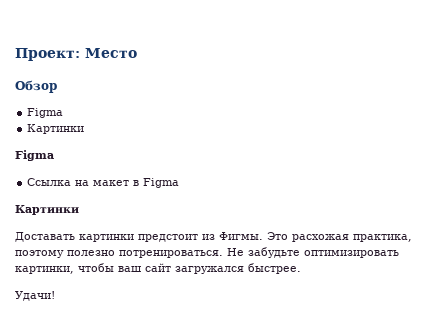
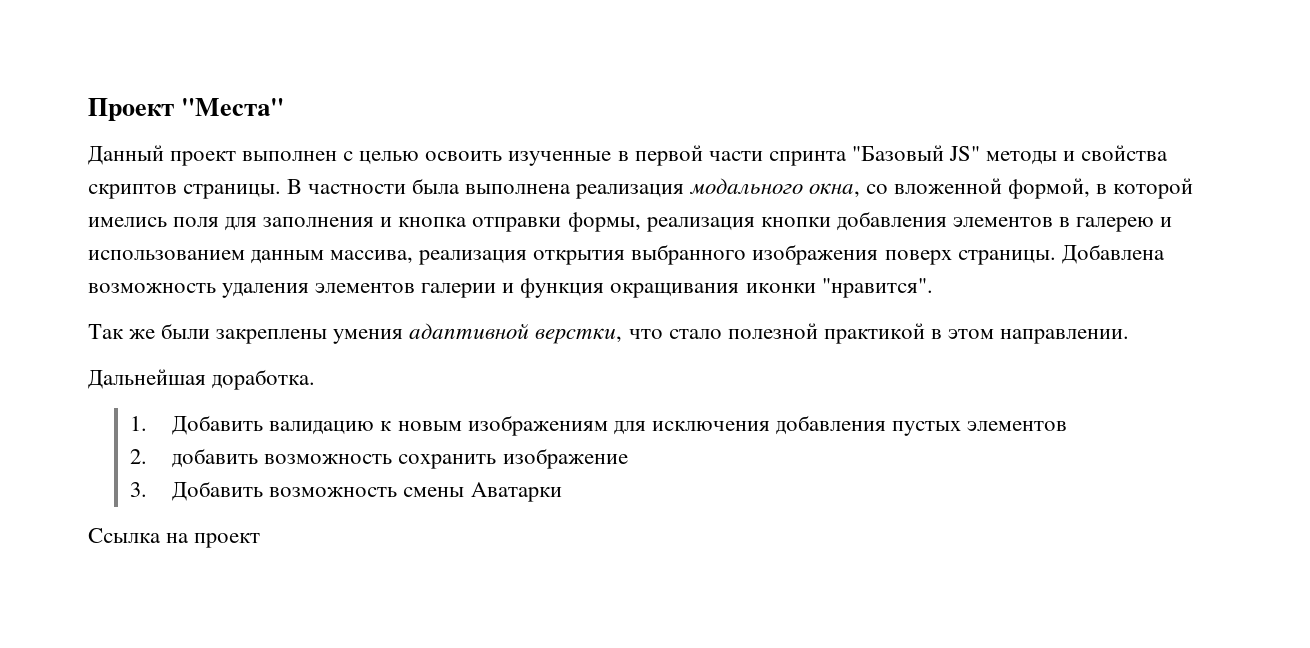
[15,48,137,61] [15,80,57,93] [27,108,64,118] [27,124,85,134] [15,150,54,161] [27,178,180,188] [15,205,79,215] [15,232,412,242] [15,247,399,258] [15,263,301,274] [15,291,55,301] Проект: Место // Обзор // Figma // Картинки // Figma // Ссылка на макет в Figma // Картинки // Доставать картинки предстоит из Фигмы. Это расхожая практика, поэтому полезно потренироваться. Не забудьте оптимизировать картинки, чтобы ваш сайт загружался быстрее. // Удачи! -> [88,98,285,121] [88,145,1169,166] [88,178,1193,199] [88,211,1173,232] [88,244,1165,265] [88,278,933,298] [88,323,1129,344] [88,369,316,390] [130,415,1067,436] [130,448,628,469] [130,481,562,502] [88,528,261,548] Проект "Места" // Данный проект выполнен с целью освоить изученные в первой части спринта "Базовый JS" методы и свойства скриптов страницы. В частности была выполнена реализация модального окна, со вложенной формой, в которой имелись поля для заполнения и кнопка отправки формы, реализация кнопки добавления элементов в галерею и использованием данным массива, реализация открытия выбранного изображения поверх страницы. Добавлена возможность удаления элементов галерии и функция окращивания иконки "нравится". // Так же были закреплены умения адаптивной верстки, что стало полезной практикой в этом направлении. // Дальнейшая доработка. // 1. Добавить валидацию к новым изображениям для исключения добавления пустых элементов // 2. добавить возможность сохранить изображение // 3. Добавить возможность смены Аватарки // Ссылка на проект

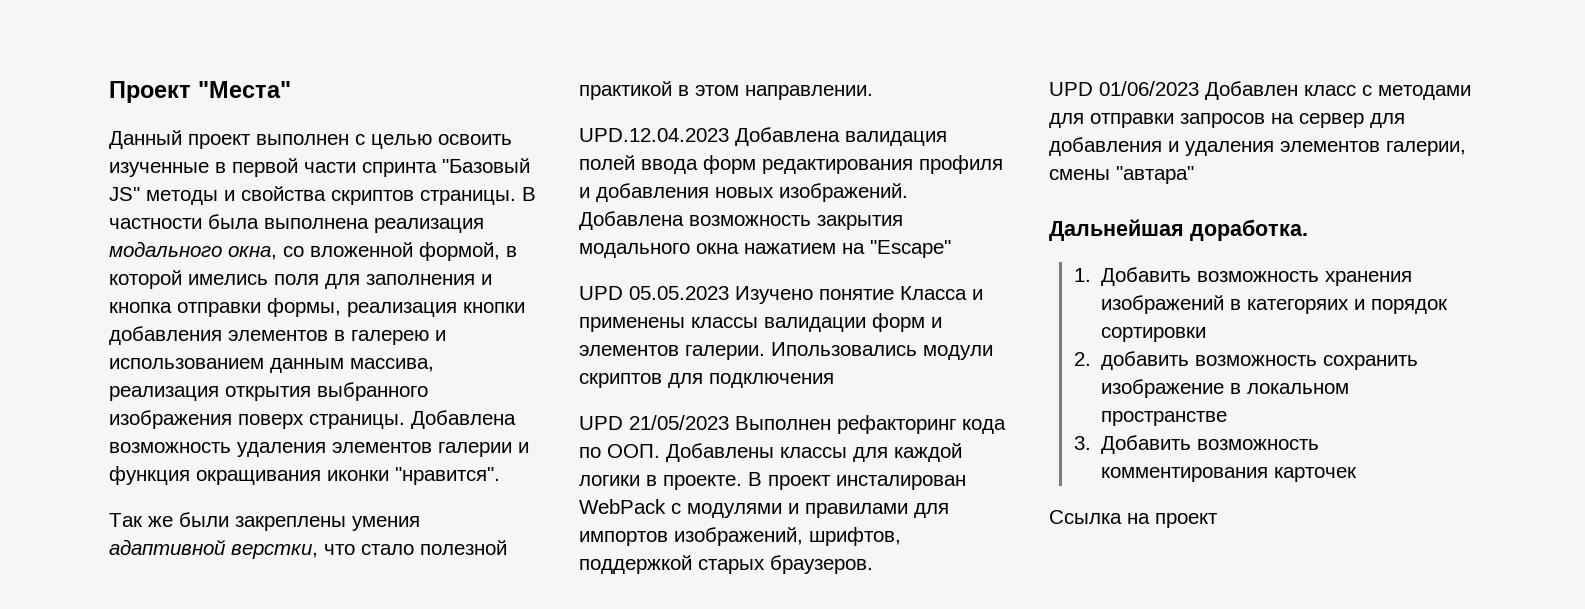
[88,369,316,390] [130,415,1067,436] Дальнейшая доработка. // 1. Добавить валидацию к новым изображениям для исключения добавления пустых элементов -> [579,127,947,146] [579,155,1003,174] [579,183,908,202] [579,211,903,230] [579,240,951,258] [579,286,983,304] [579,313,942,332] [579,342,993,360] [579,373,834,388] [579,415,1006,434] [579,443,962,462] [579,472,966,490] [579,499,949,518] [579,527,901,546] [579,555,873,574] [1049,81,1471,100] [1049,113,1405,128] [1049,137,1466,156] [1049,166,1194,184] [1049,219,1308,241] [1073,267,1412,286] [1100,295,1448,314] [1100,327,1206,342] UPD.12.04.2023 Добавлена валидация полей ввода форм редактирования профиля и добавления новых изображений. Добавлена возможность закрытия модального окна нажатием на "Escape" // UPD 05.05.2023 Изучено понятие Класса и применены классы валидации форм и элементов галерии. Ипользовались модули скриптов для подключения // UPD 21/05/2023 Выполнен рефакторинг кода по ООП. Добавлены классы для каждой логики в проекте. В проект инсталирован WebPack с модулями и правилами для импортов изображений, шрифтов, поддержкой старых браузеров. // UPD 01/06/2023 Добавлен класс с методами для отправки запросов на сервер для добавления и удаления элементов галерии, смены "автара" // Дальнейшая доработка. // 1. Добавить возможность хранения изображений в категоряих и порядок сортировки
(628, 458) none -> [1229,383,1349,394] [1100,411,1227,426] в локальном пространстве
[403,482,562,502] смены Аватарки -> [1100,467,1357,482] комментирования карточек

